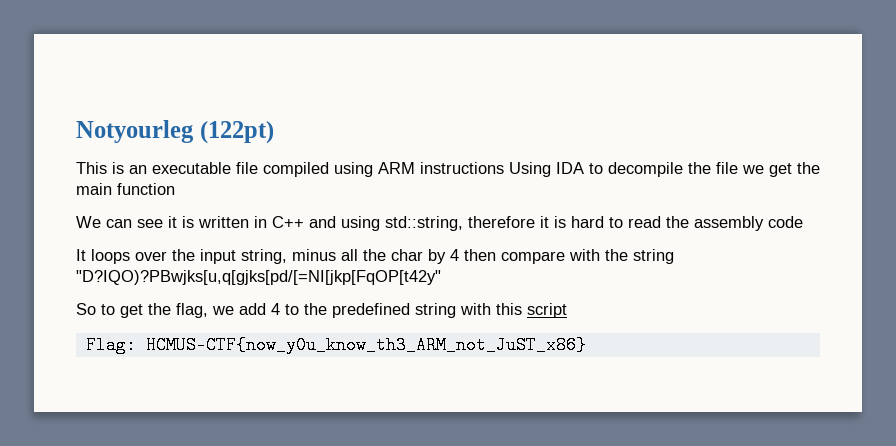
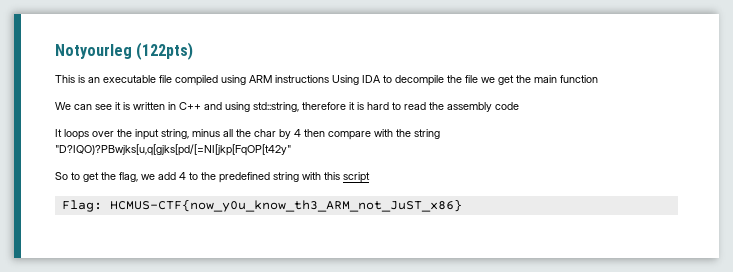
[199,121,274,144] (122pt) -> [136,42,194,60] (122pts)

